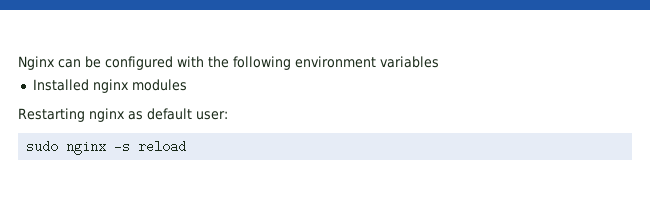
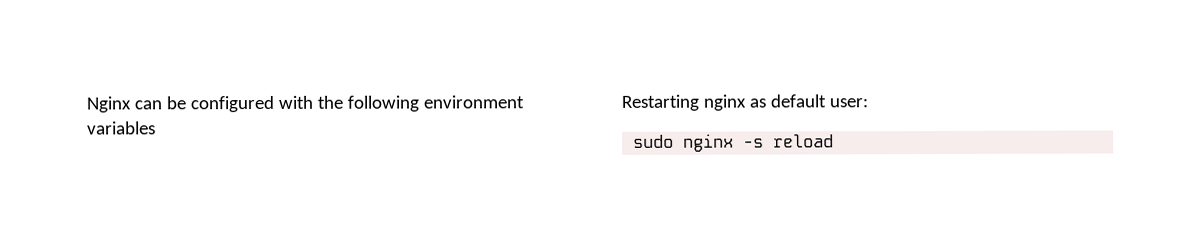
[32,79,187,93] // Installed nginx modules -> (156, 128) none

